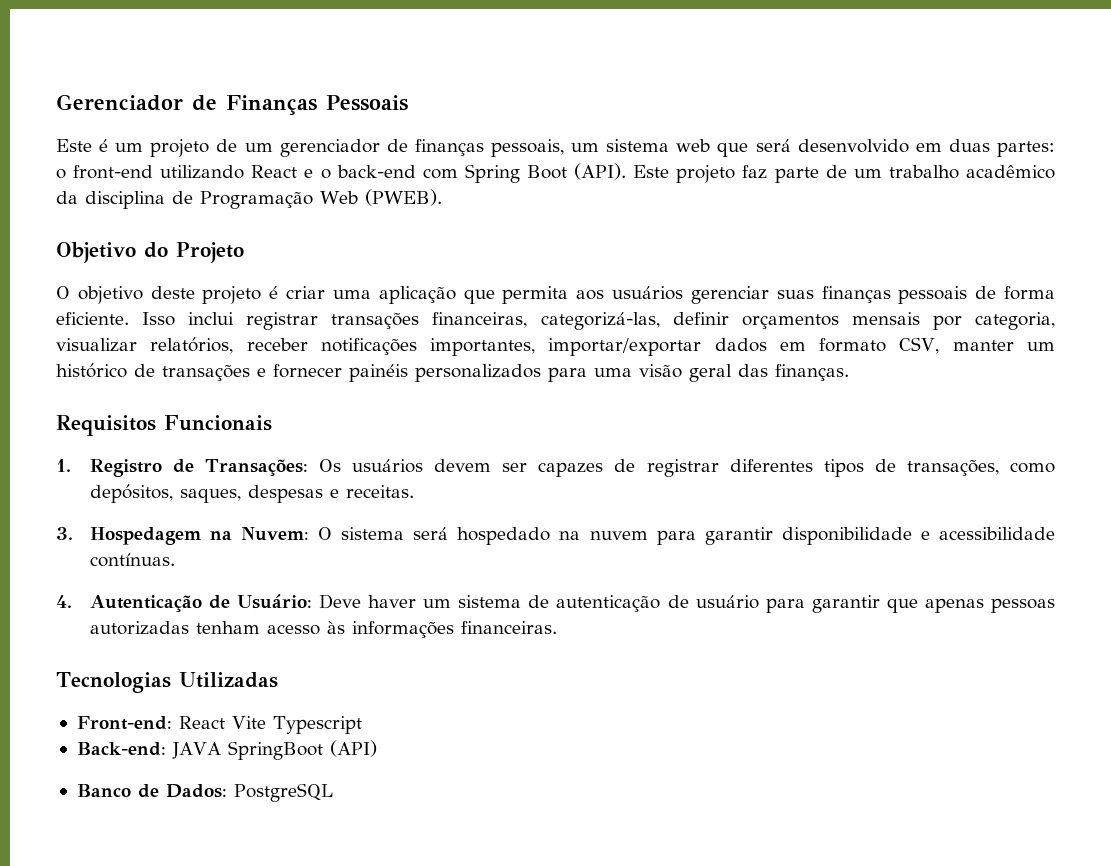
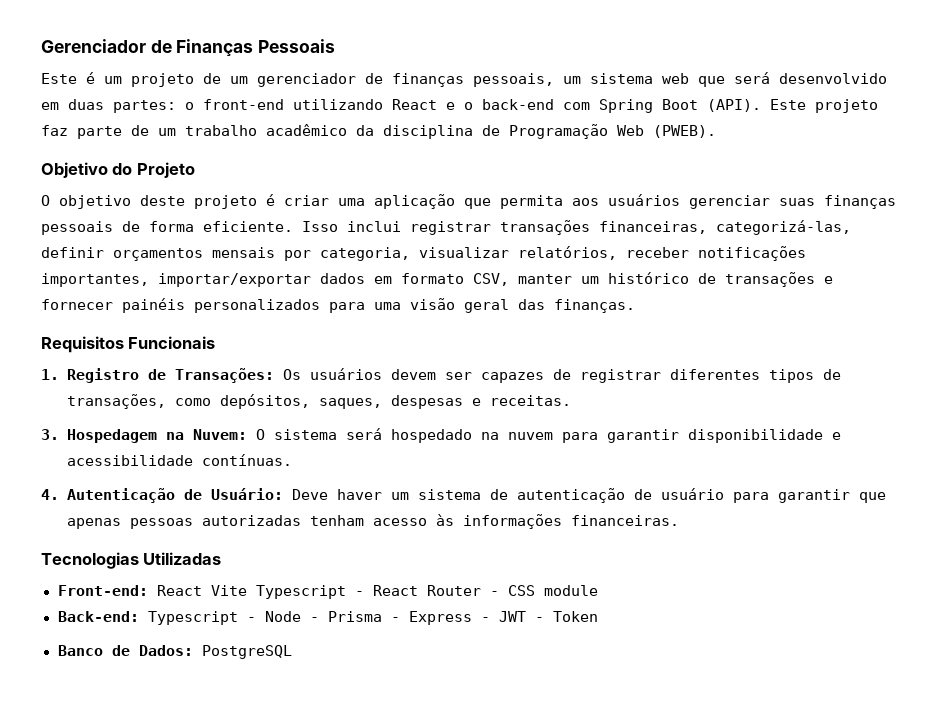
[76,740,377,760] // Back-end: JAVA SpringBoot (API) -> [354,585,598,596] [57,611,598,625] - React Router - CSS module // Back-end: Typescript - Node - Prisma - Express - JWT - Token

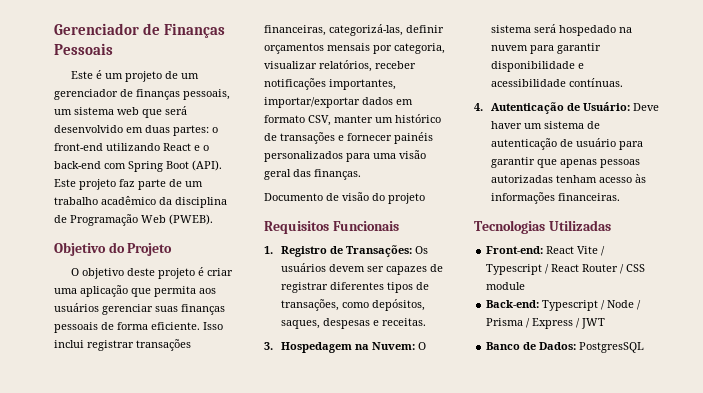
(635, 306) none -> [264,192,425,204] // Documento de visão do projeto
[255,585,364,599] Typescript - -> [601,246,606,256] [486,264,550,275] / Typescript /
[489,591,499,596] - -> [620,264,625,274] /
[246,611,490,625] - Node - Prisma - Express - -> [601,300,642,310] [486,318,581,329] / Node / Prisma / Express /
[534,611,598,622] - Token -> (606, 323) none
[201,645,292,659] PostgreSQL -> [579,342,645,353] PostgresSQL

